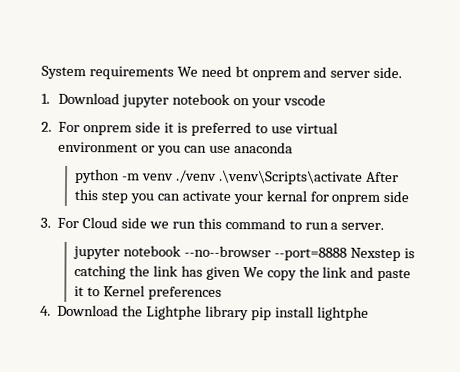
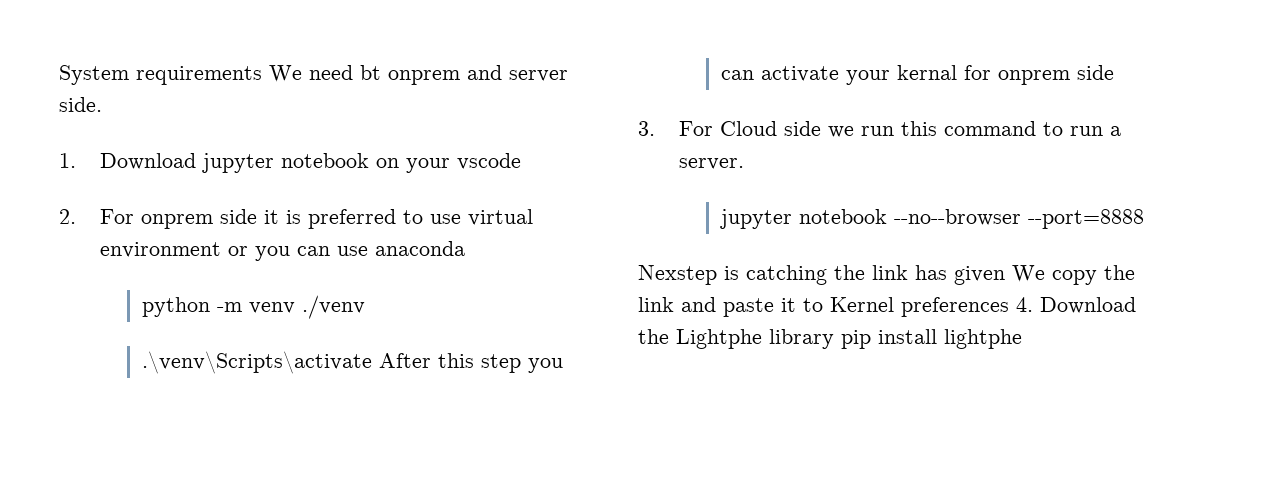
(217, 176) none -> (365, 307) //
(347, 254) none -> (1144, 219) //
(222, 293) // -> (1009, 307) none

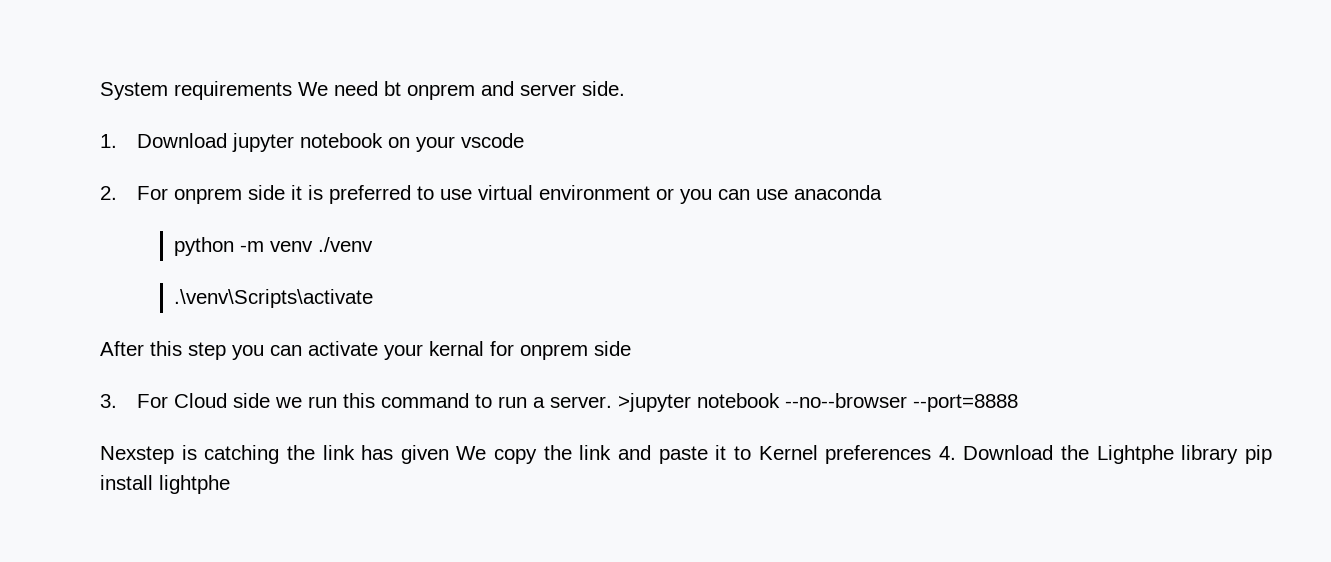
(372, 362) none -> (374, 298) //
[719,209,792,229] // jupyter -> [618,393,692,412] >jupyter

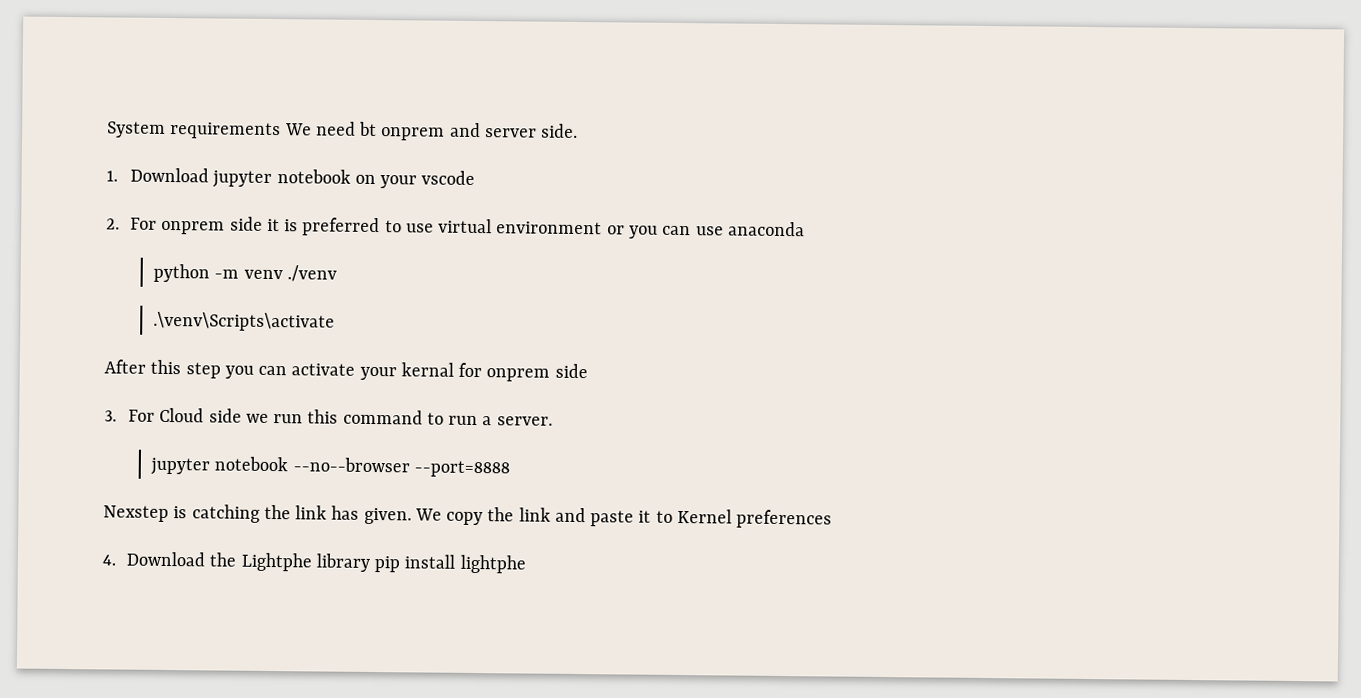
[618,393,692,412] >jupyter -> [150,457,211,476] // jupyter
[400,445,449,464] given -> [363,507,412,525] given.
(932, 454) none -> (833, 519) //

